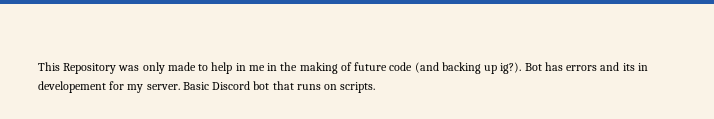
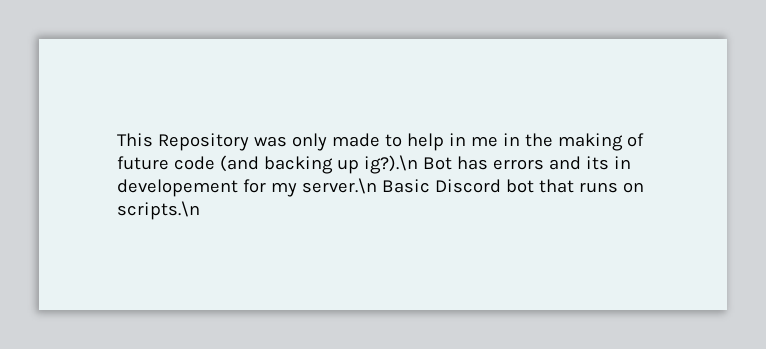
[500,62,522,74] ig?). -> [363,155,418,174] ig?).\n
[146,84,180,90] server. -> [301,178,377,194] server.\n
[340,82,376,93] scripts. -> [117,201,200,220] scripts.\n

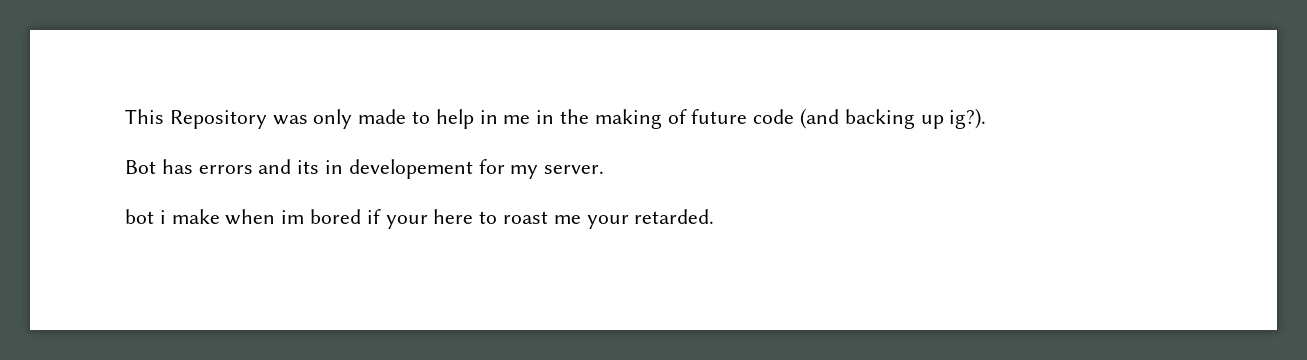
[363,155,418,174] ig?).\n -> [949,108,987,129] ig?). //
[301,178,644,194] [117,201,200,220] server.\n Basic Discord bot that runs on scripts.\n -> [544,165,605,174] [125,209,715,229] server. // bot i make when im bored if your here to roast me your retarded.

